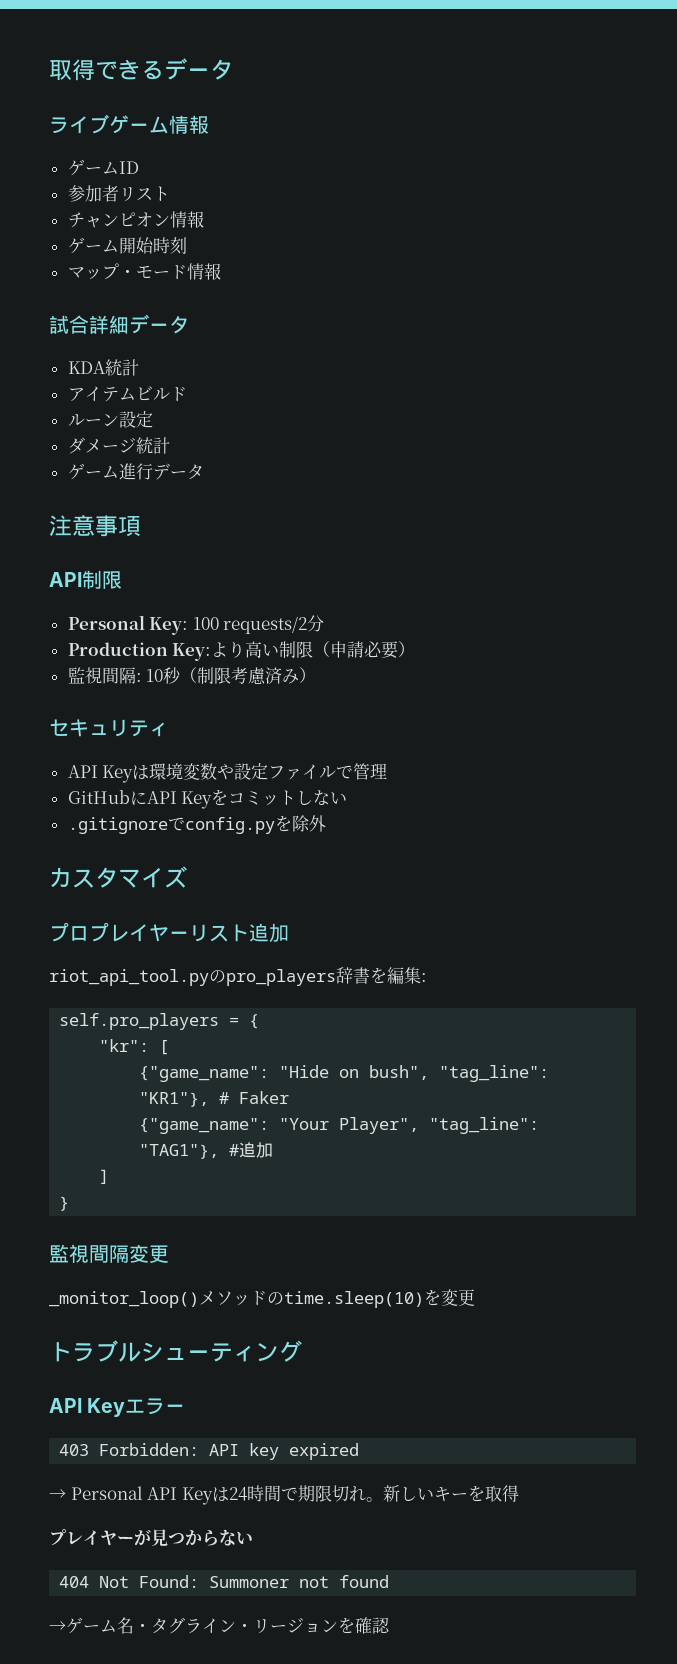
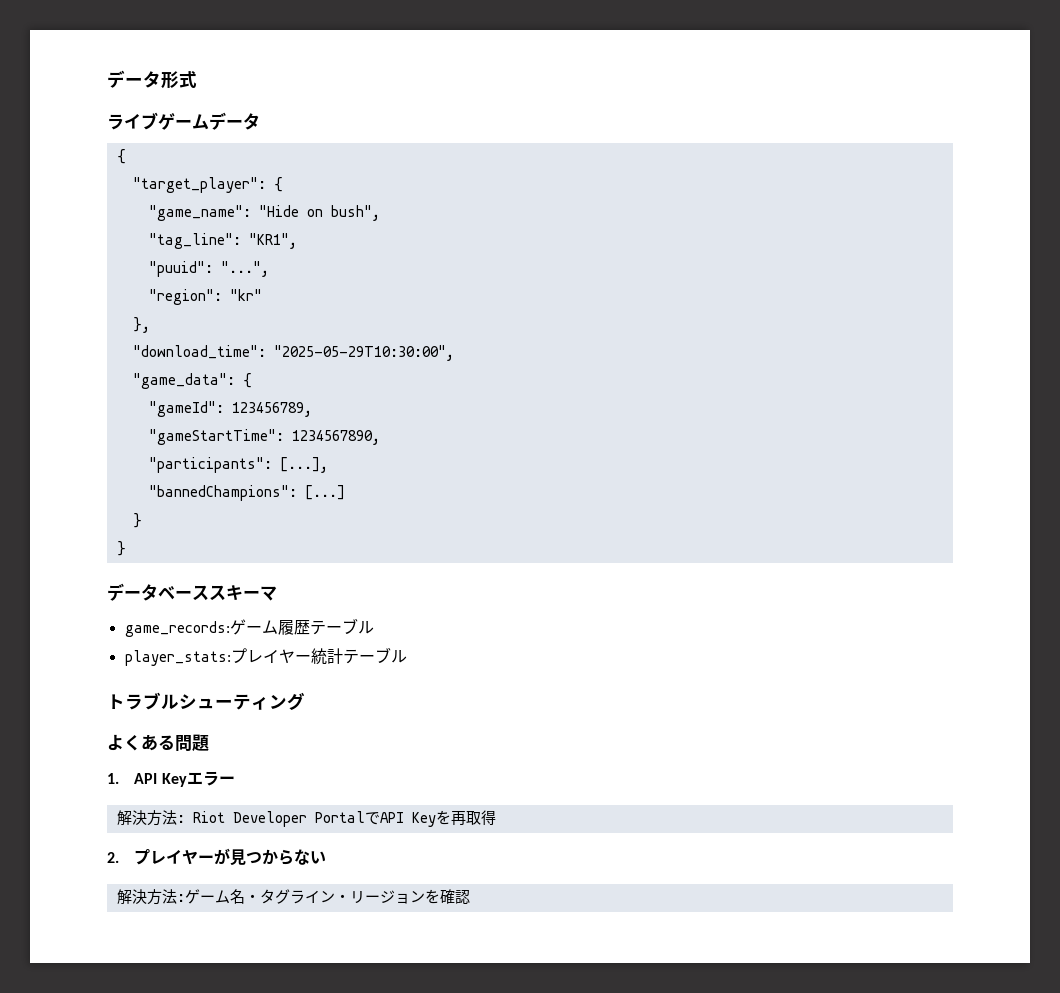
[49,58,233,81] 取得できるデータ -> [107,70,197,89] データ形式
[169,115,209,134] [67,159,139,176] [67,185,170,202] [67,211,204,228] [67,237,187,254] [67,263,221,280] [49,314,189,334] [67,359,139,376] [67,386,187,402] [67,411,153,428] [67,437,170,454] [67,463,204,480] [49,515,141,537] [49,570,122,589] [67,615,325,635] [67,641,416,661] [67,667,317,685] [49,719,169,737] [67,763,388,783] [67,789,348,809] [67,815,326,834] [49,866,187,888] [49,922,289,943] [49,967,427,986] [59,1013,260,1030] [99,1039,170,1055] [139,1065,550,1082] [139,1091,290,1107] [139,1117,540,1134] [139,1142,274,1159] [99,1169,110,1184] [59,1196,70,1211] [49,1244,169,1263] [49,1289,475,1308] 情報 // ゲームID // 参加者リスト // チャンピオン情報 // ゲーム開始時刻 // マップ・モード情報 // 試合詳細データ // KDA統計 // アイテムビルド // ルーン設定 // ダメージ統計 // ゲーム進行データ // 注意事項 // API制限 // Personal Key: 100 requests/2分 // Production Key:より高い制限（申請必要） // 監視間隔: 10秒（制限考慮済み） // セキュリティ // API Keyは環境変数や設定ファイルで管理 // GitHubにAPI Keyをコミットしない // .gitignoreでconfig.pyを除外 // カスタマイズ // プロプレイヤーリスト追加 // riot_api_tool.pyのpro_players辞書を編集: // self.pro_players = { // "kr": [ // {"game_name": "Hide on bush", "tag_line": "KR1"}, # Faker // {"game_name": "Your Player", "tag_line": "TAG1"}, #追加 // ] // } // 監視間隔変更 // _monitor_loop()メソッドのtime.sleep(10)を変更 -> [209,112,260,130] [116,149,126,164] [132,177,283,193] [148,205,380,221] [148,233,297,249] [148,261,269,277] [148,289,262,305] [132,317,150,333] [132,345,454,361] [132,373,252,389] [148,401,312,417] [148,429,380,445] [148,457,328,473] [148,485,345,501] [132,513,142,528] [116,541,126,556] [107,583,277,601] [124,618,374,637] [124,647,407,666] データ // { // "target_player": { // "game_name": "Hide on bush", // "tag_line": "KR1", // "puuid": "...", // "region": "kr" // }, // "download_time": "2025-05-29T10:30:00", // "game_data": { // "gameId": 123456789, // "gameStartTime": 1234567890, // "participants": [...], // "bannedChampions": [...] // } // } // データベーススキーマ // game_records:ゲーム履歴テーブル // player_stats:プレイヤー統計テーブル
(302, 1351) none -> [107,734,209,752] [107,773,119,784] よくある問題 // 1.
[59,1443,360,1460] [49,1485,485,1505] 403 Forbidden: API key expired // → Personal API Keyは24時間で期限切れ。新しいキーを -> [116,810,466,827] 解決方法: Riot Developer PortalでAPI Keyを再
(519, 1493) none -> [107,852,119,863] 2.
[59,1575,390,1588] [49,1621,66,1632] 404 Not Found: Summoner not found // → -> [116,889,185,905] 解決方法:

